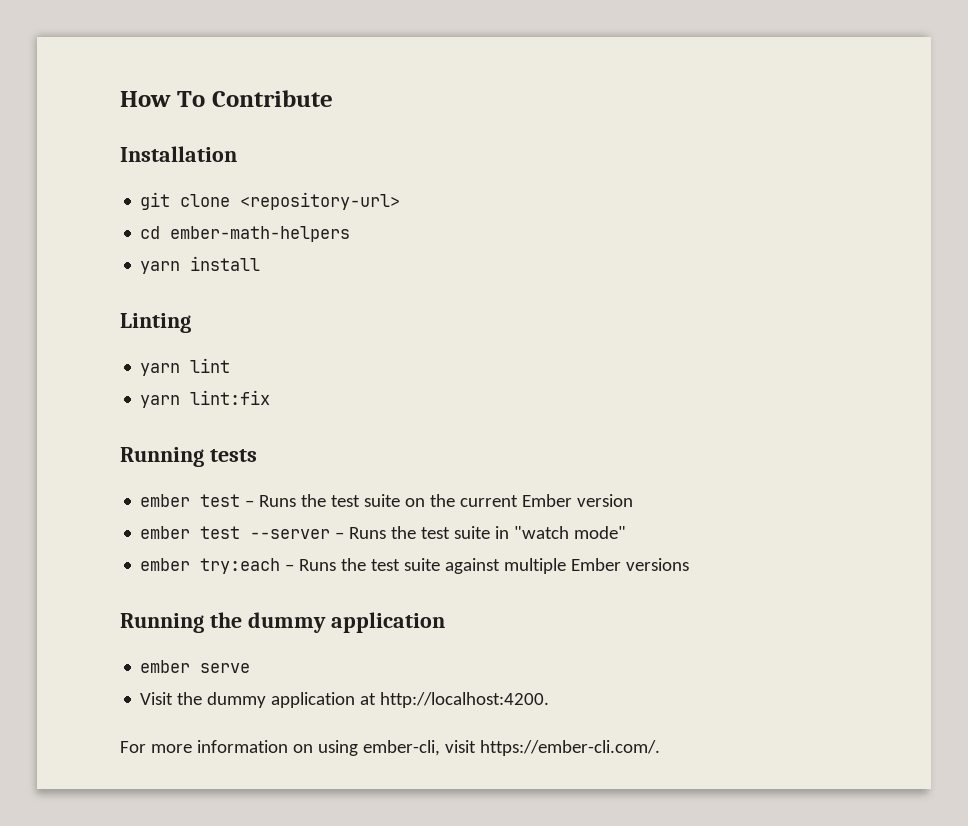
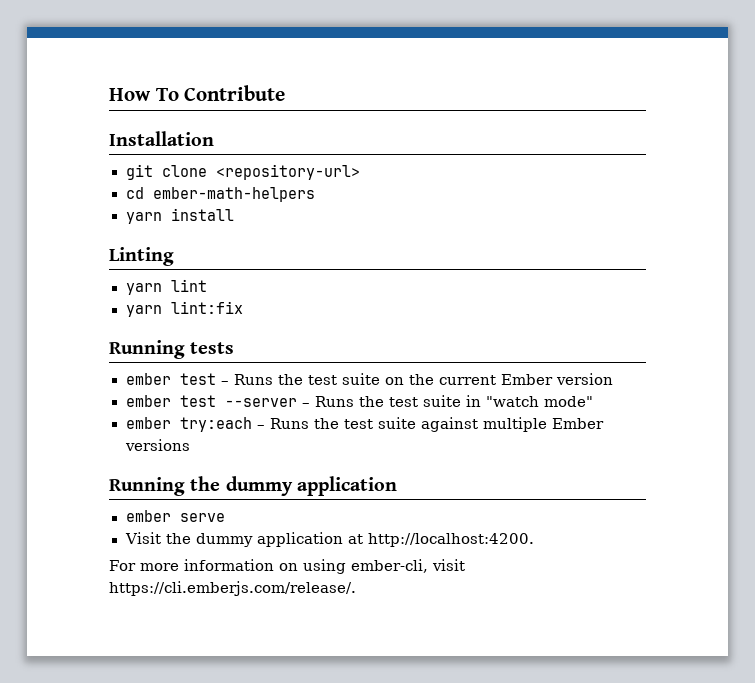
[479,740,660,756] https://ember-cli.com/. -> [109,581,356,596] https://cli.emberjs.com/release/.

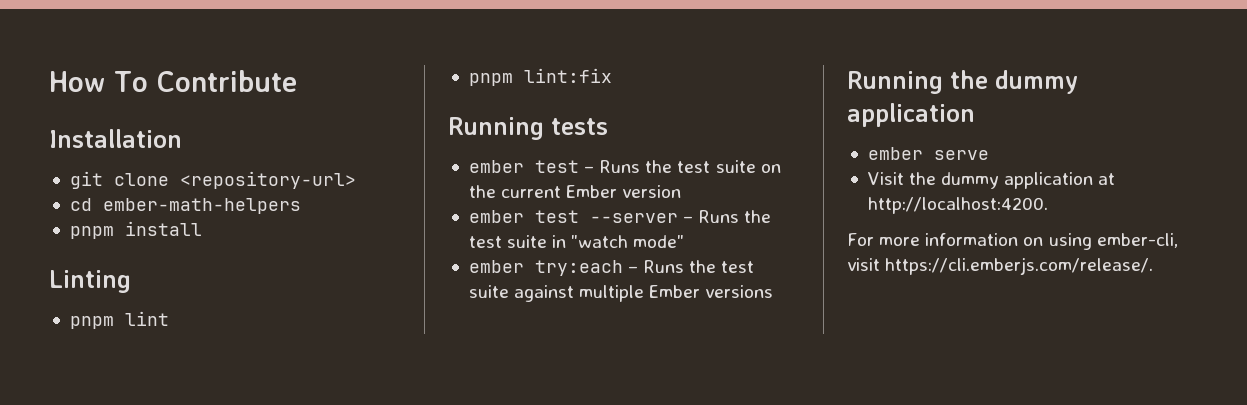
[125,212,162,224] yarn -> [69,226,114,239] pnpm
[125,283,162,295] yarn -> [69,316,114,329] pnpm
[125,305,162,317] yarn -> [468,73,513,86] pnpm

